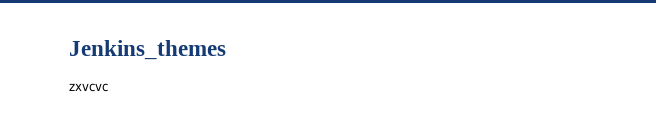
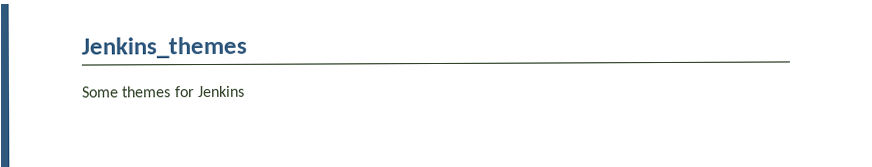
[69,83,108,92] zxvcvc -> [82,85,245,98] Some themes for Jenkins

